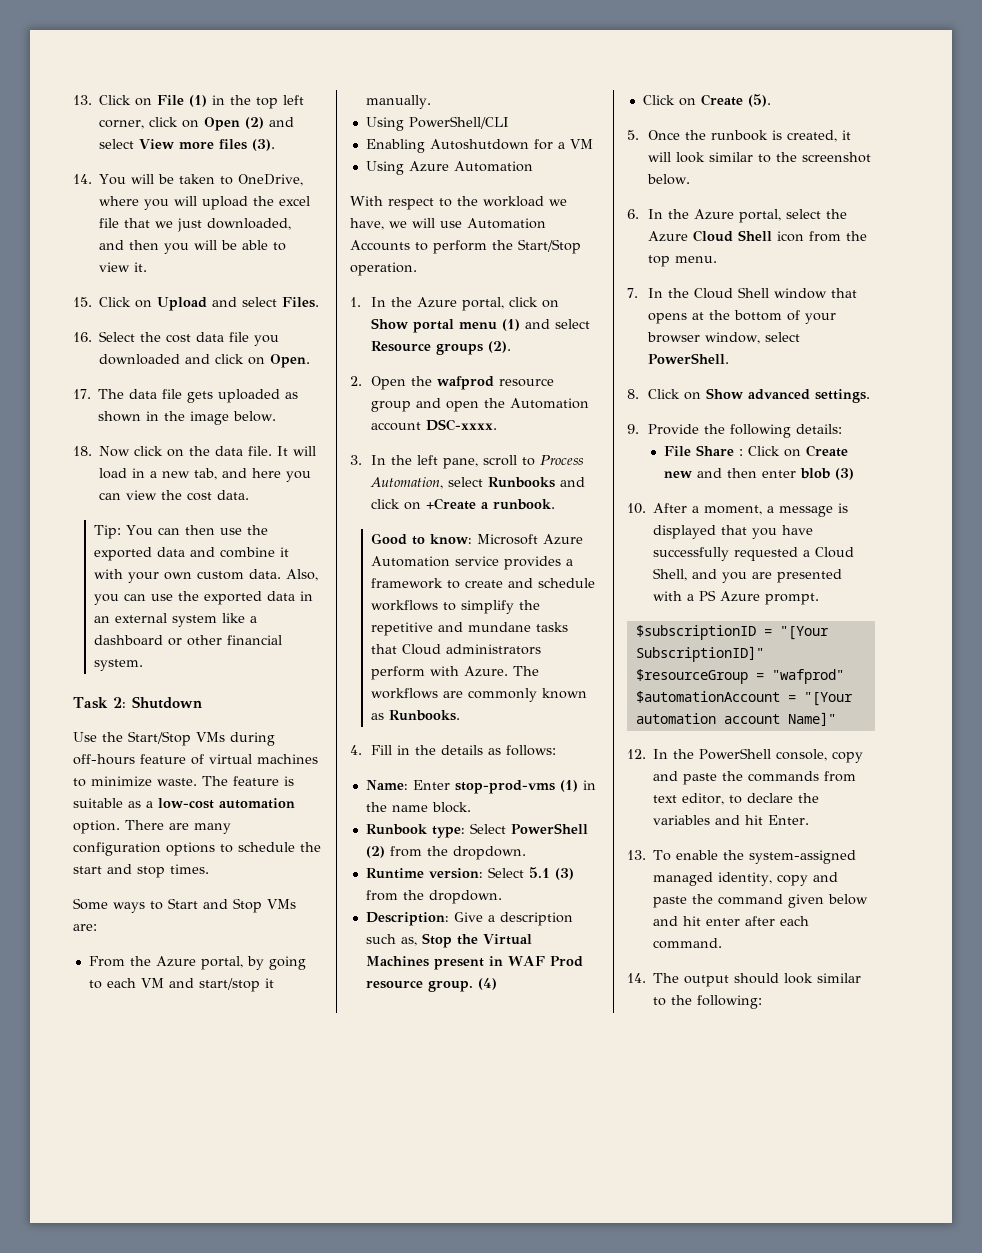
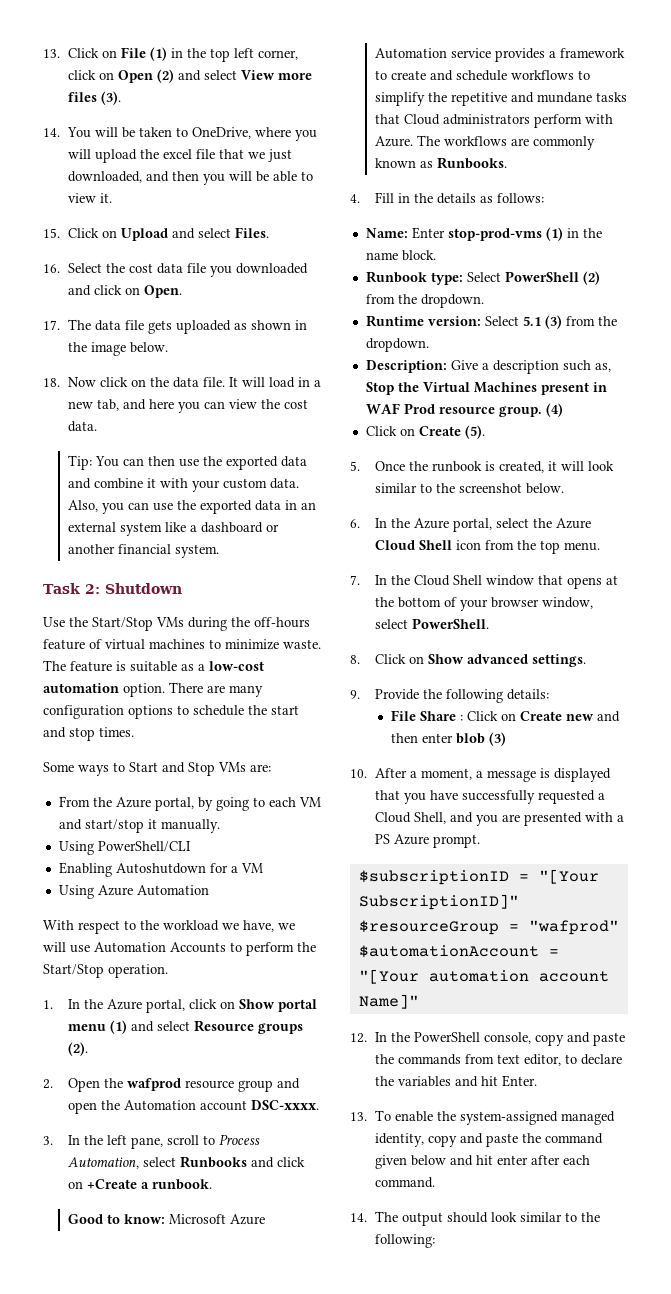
[164,572,193,580] own -> (220, 486) none
[187,635,223,646] other -> [67,544,115,554] another
(275, 739) none -> [231,617,250,627] the

